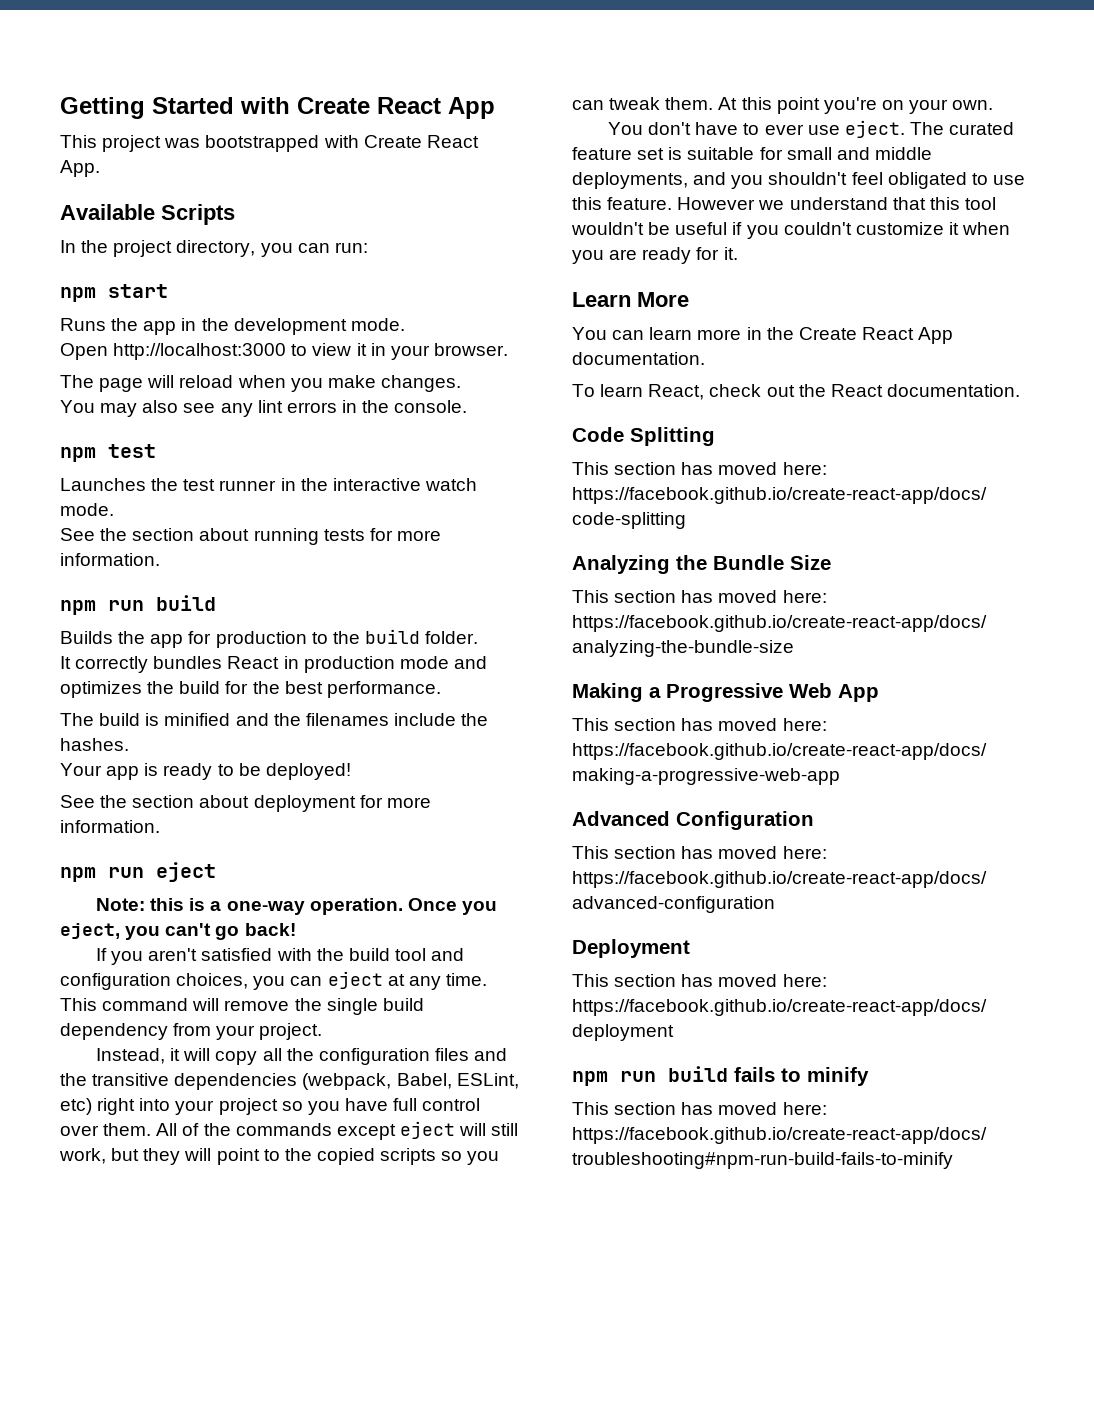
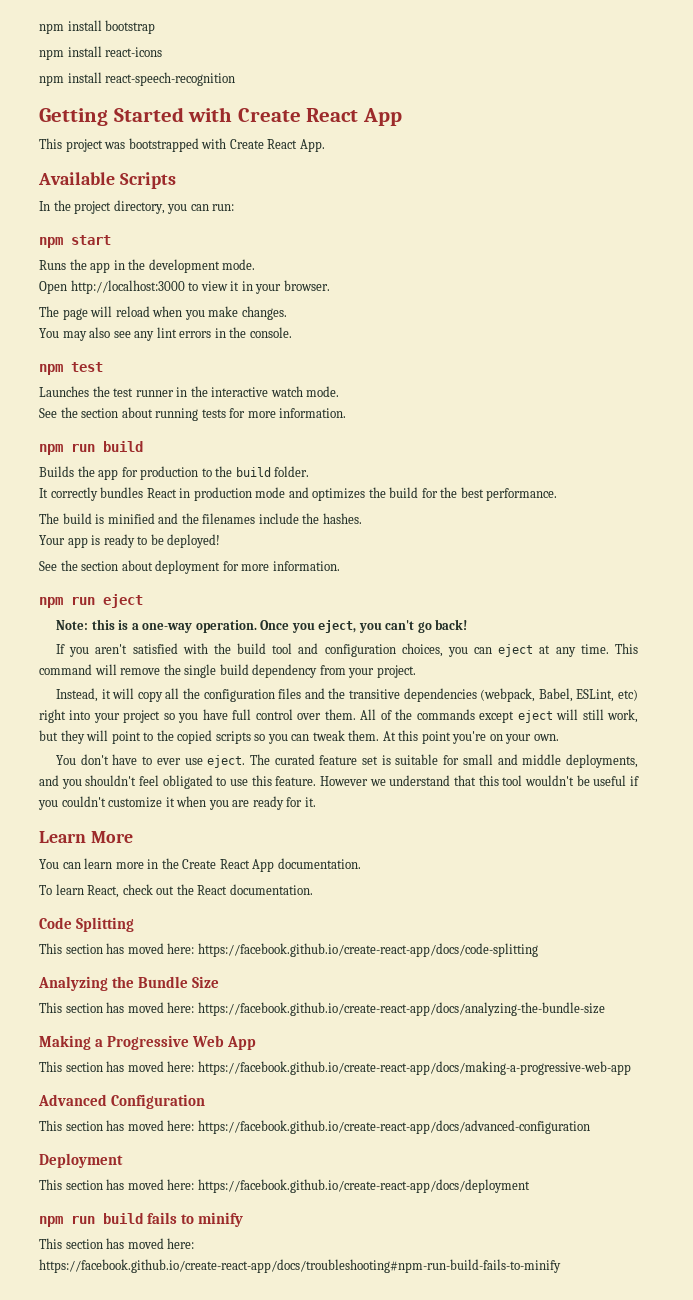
(60, 108) none -> [39,20,156,34] [39,46,163,60] [39,72,236,86] npm install bootstrap // npm install react-icons // npm install react-speech-recognition //

